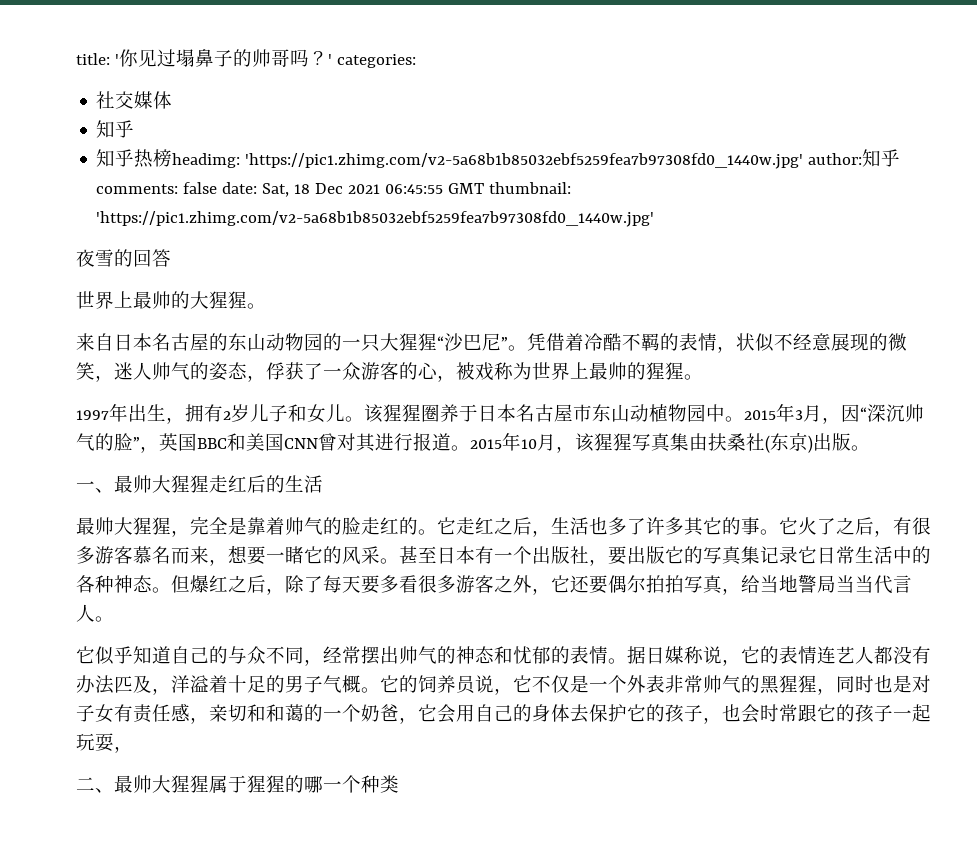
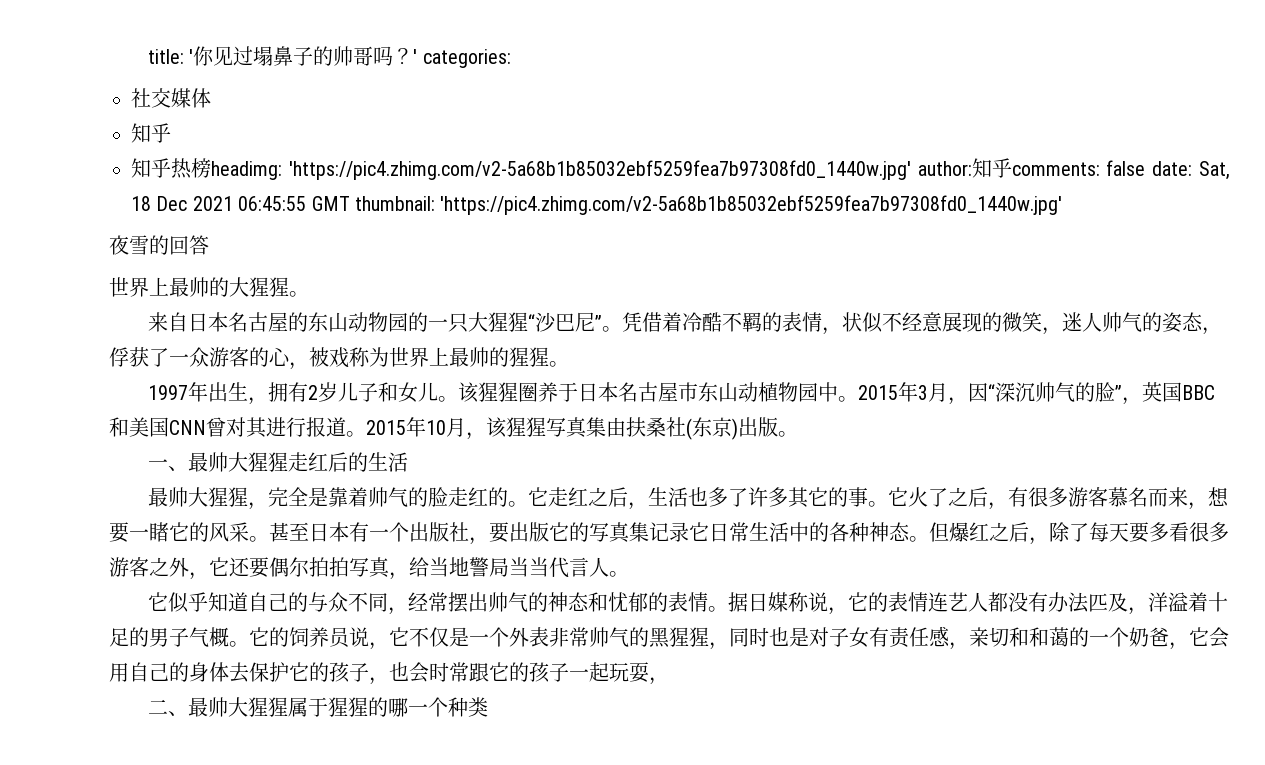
[245,153,804,169] 'https://pic1.zhimg.com/v2-5a68b1b85032ebf5259fea7b97308fd0_1440w.jpg' -> [288,160,911,180] 'https://pic4.zhimg.com/v2-5a68b1b85032ebf5259fea7b97308fd0_1440w.jpg'
[96,211,655,227] 'https://pic1.zhimg.com/v2-5a68b1b85032ebf5259fea7b97308fd0_1440w.jpg' -> [440,195,1063,215] 'https://pic4.zhimg.com/v2-5a68b1b85032ebf5259fea7b97308fd0_1440w.jpg'

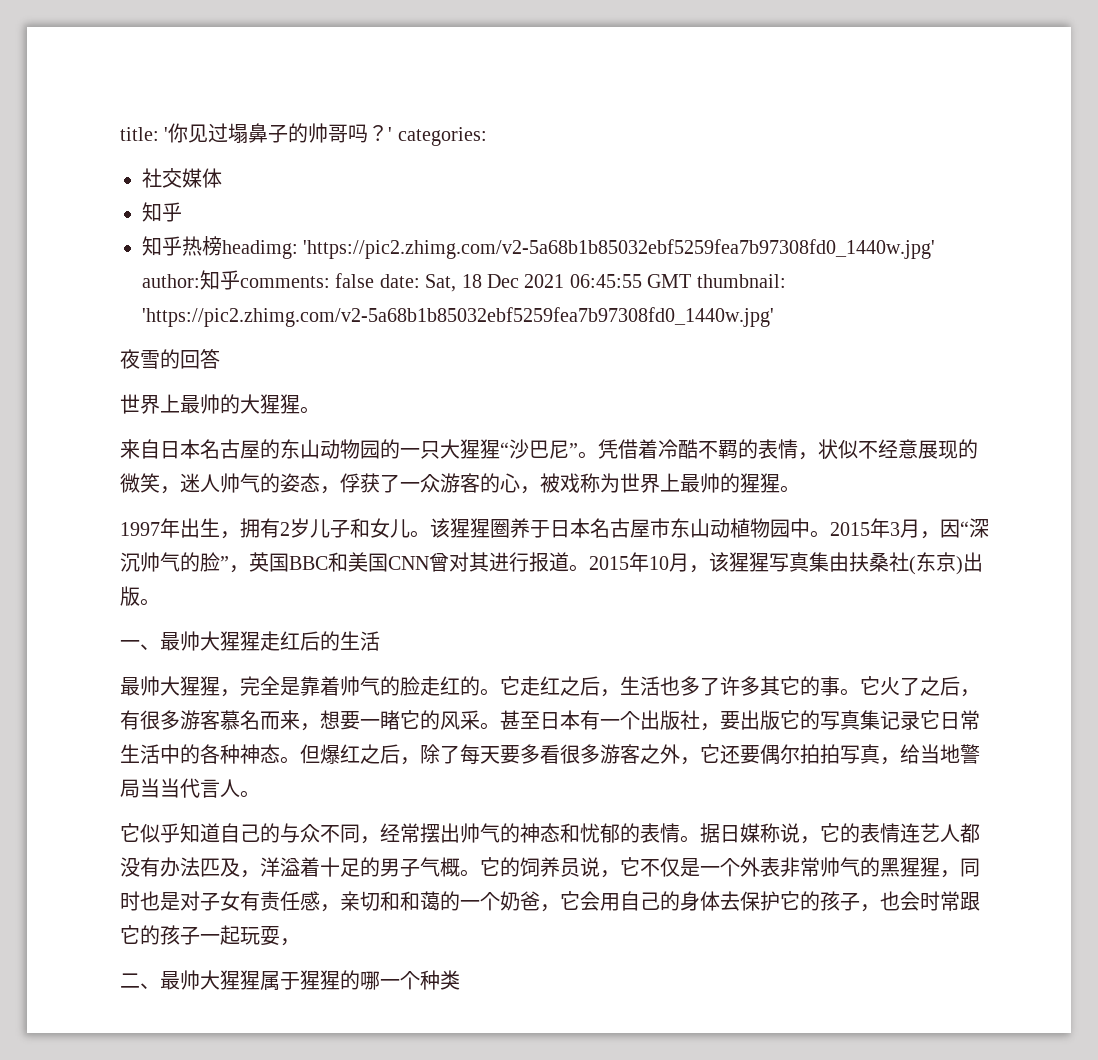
[288,160,911,180] 'https://pic4.zhimg.com/v2-5a68b1b85032ebf5259fea7b97308fd0_1440w.jpg' -> [303,239,936,259] 'https://pic2.zhimg.com/v2-5a68b1b85032ebf5259fea7b97308fd0_1440w.jpg'
[440,195,1063,215] 'https://pic4.zhimg.com/v2-5a68b1b85032ebf5259fea7b97308fd0_1440w.jpg' -> [142,307,774,327] 'https://pic2.zhimg.com/v2-5a68b1b85032ebf5259fea7b97308fd0_1440w.jpg'

